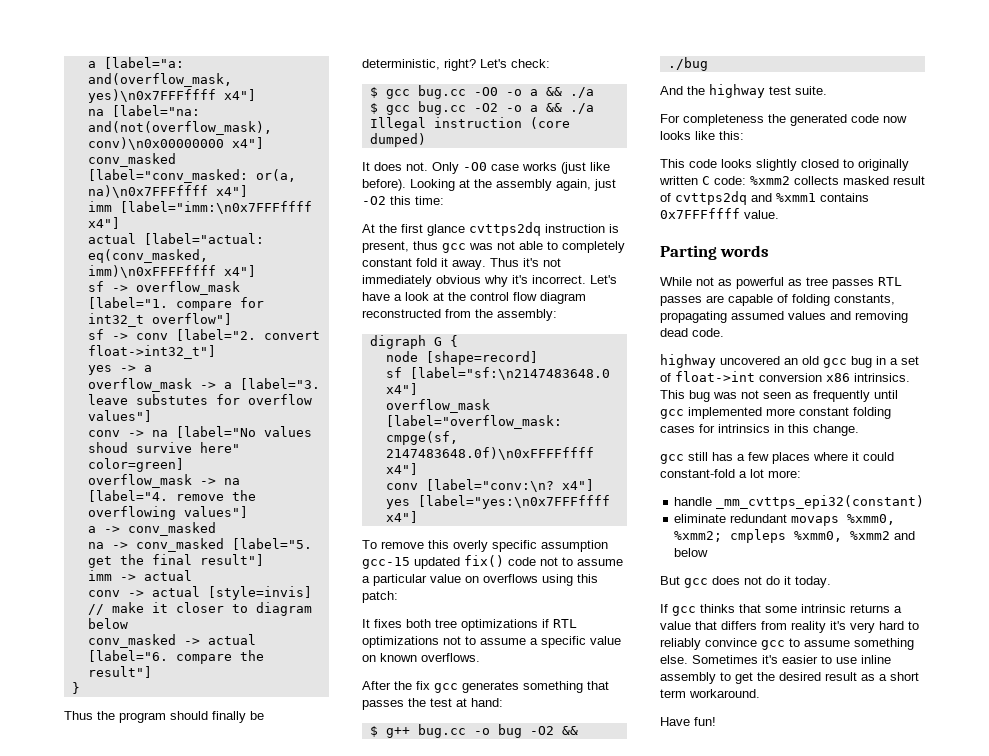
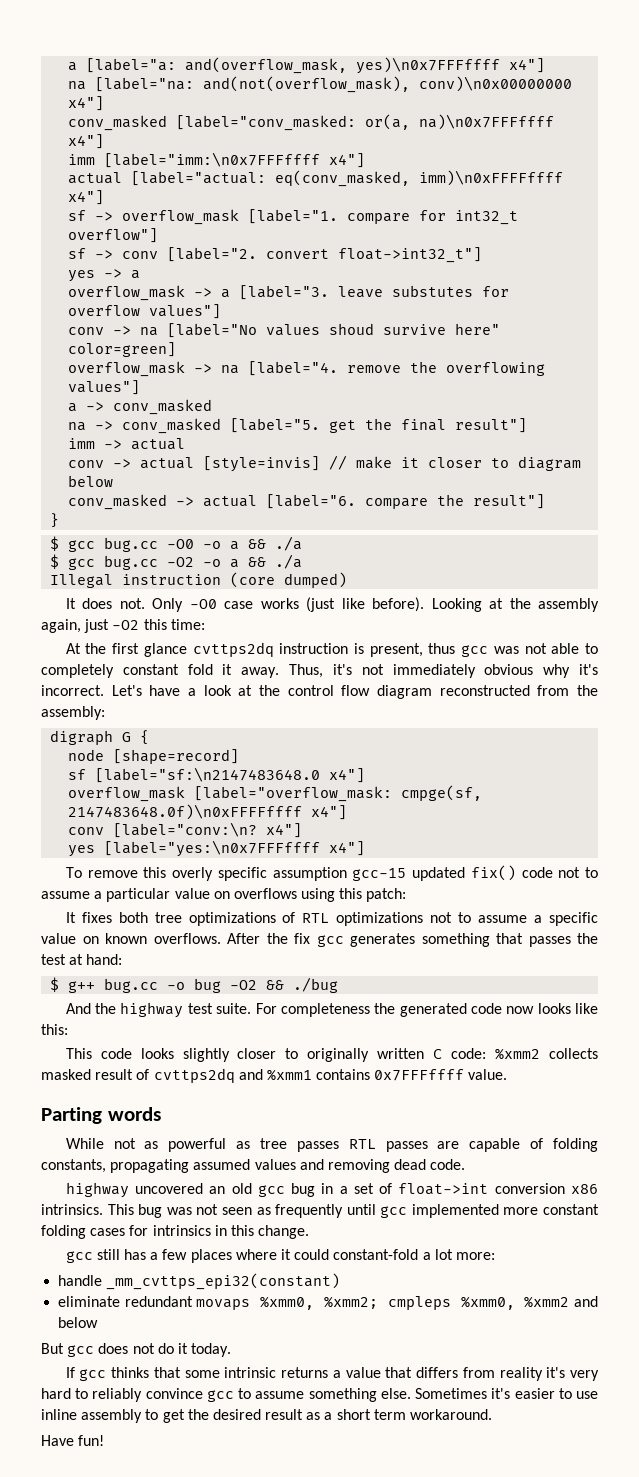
[64,711,264,723] [362,59,550,71] // Thus the program should finally be deterministic, right? Let's check: -> (60, 520) none
[490,258,519,267] Thus -> [289,664,324,678] Thus,
[542,619,549,628] if -> [282,912,296,923] of
(480, 657) // -> (221, 938) none
(827, 90) // -> (252, 1008) none
[801,159,839,168] closed -> [237,1048,277,1059] closer

